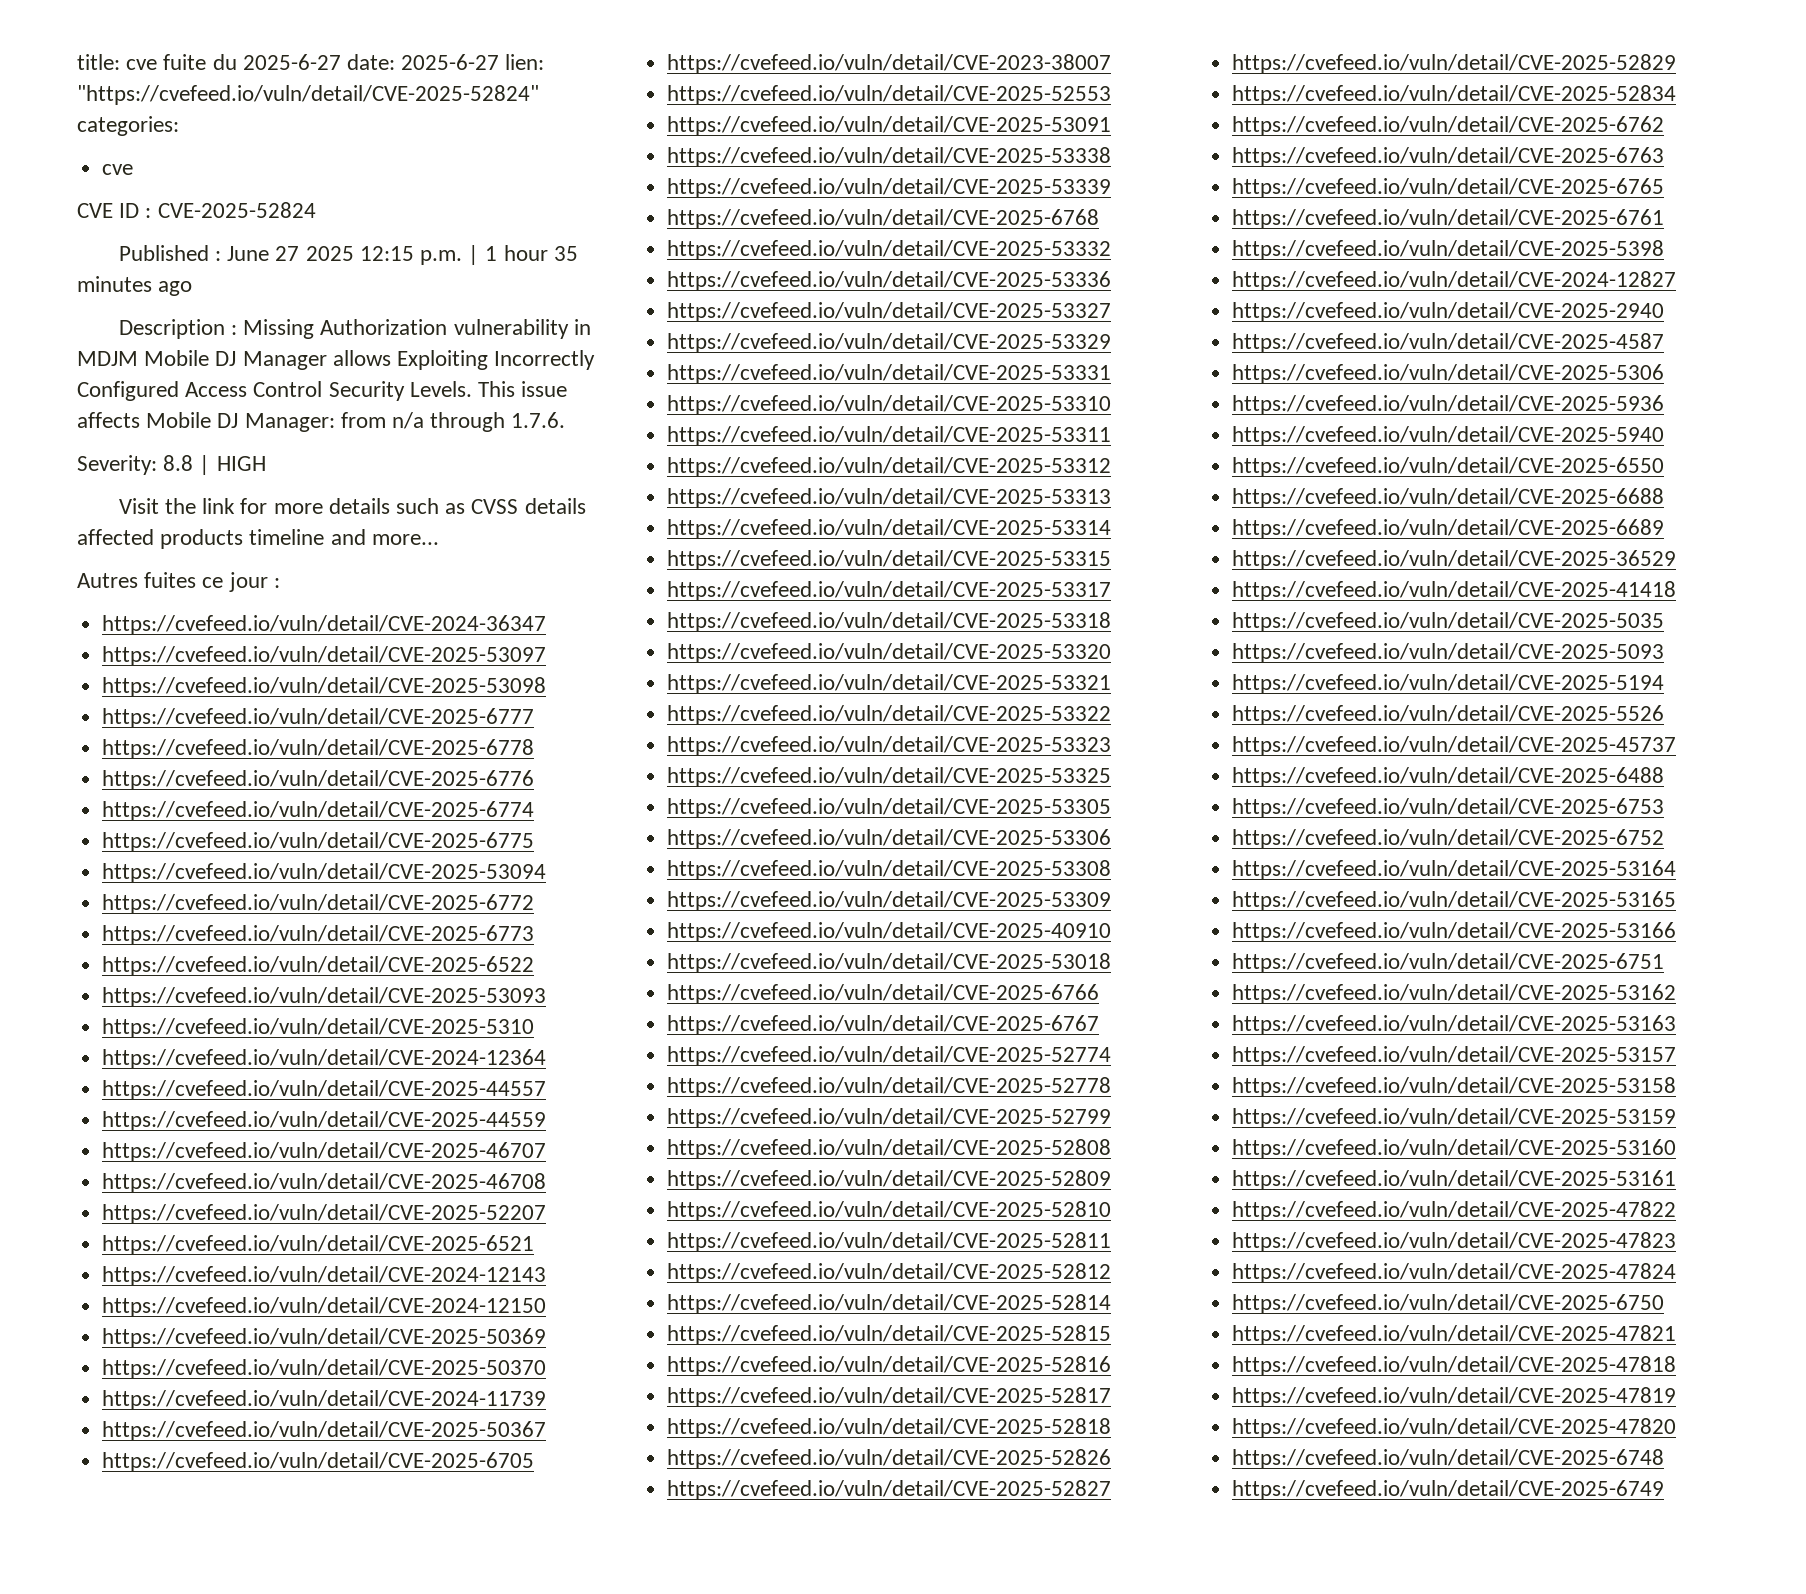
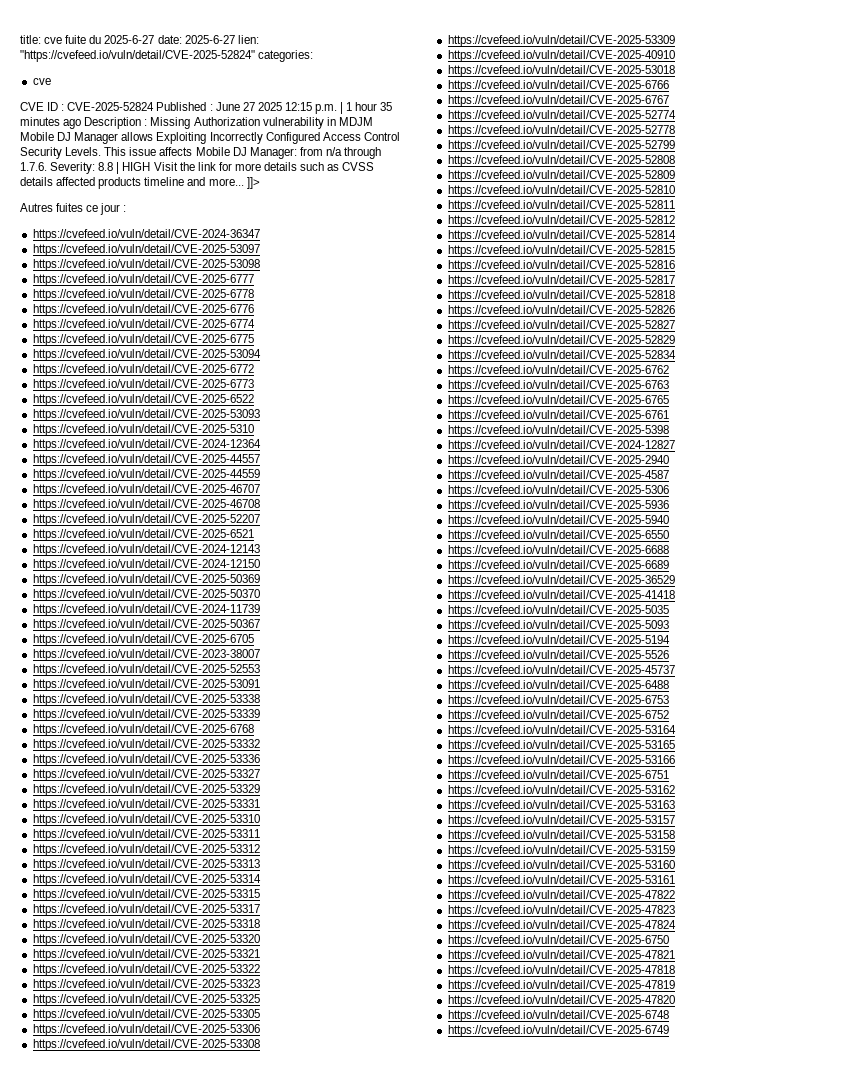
(316, 210) // -> (155, 106) none
(193, 288) // -> (82, 124) none
(566, 420) // -> (47, 166) none
(266, 463) // -> (151, 166) none
(439, 539) none -> [246,177,260,189] ]]>

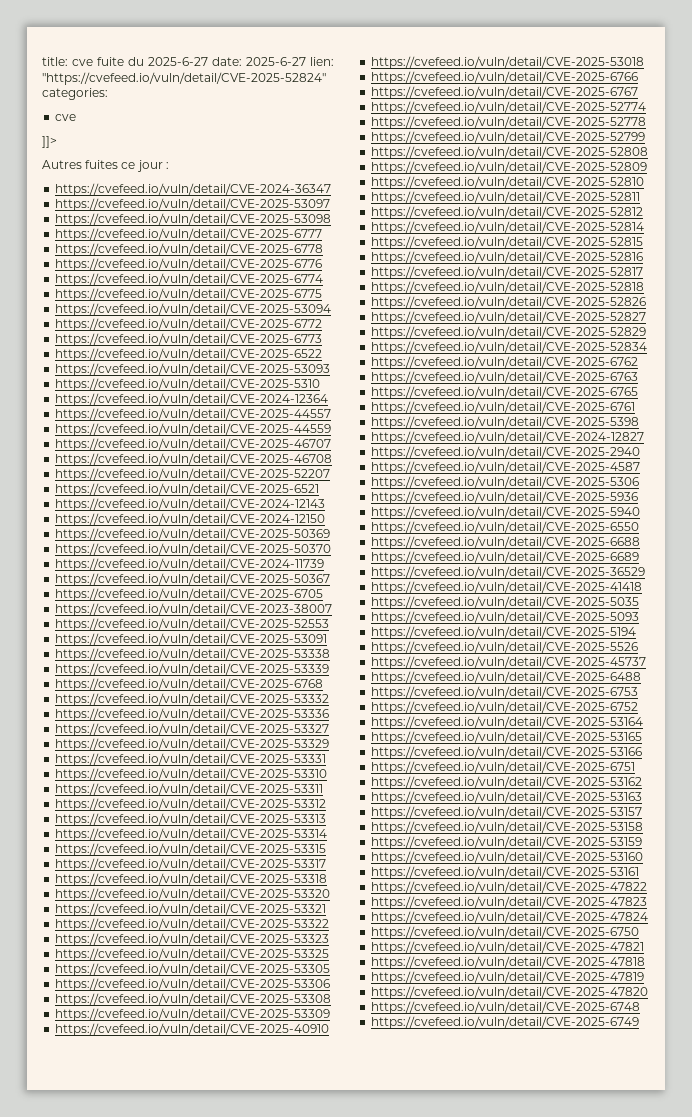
[20,102,393,114] [20,117,373,129] [20,132,400,144] [20,147,382,159] [20,162,375,174] [20,177,244,189] CVE ID : CVE-2025-52824 Published : June 27 2025 12:15 p.m. | 1 hour 35 minutes ago Description : Missing Authorization vulnerability in MDJM Mobile DJ Manager allows Exploiting Incorrectly Configured Access Control Security Levels. This issue affects Mobile DJ Manager: from n/a through 1.7.6. Severity: 8.8 | HIGH Visit the link for more details such as CVSS details affected products timeline and more... -> (77, 117) none

